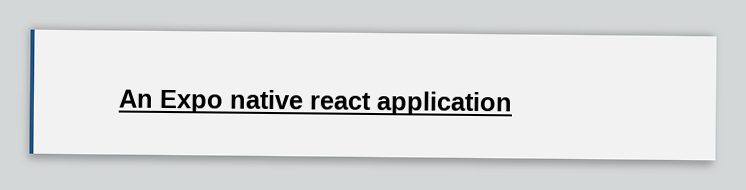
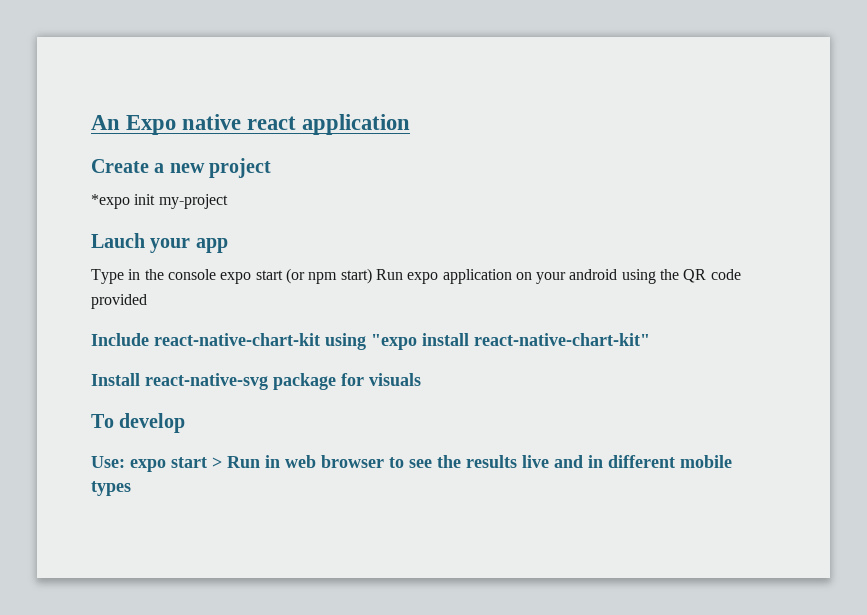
(513, 104) none -> [91,158,272,178] [91,194,228,209] [91,233,228,253] [91,268,741,284] [91,294,147,309] [91,333,650,350] [91,373,421,390] [91,413,186,433] [91,455,732,472] [91,481,131,496] // Create a new project // *expo init my-project // Lauch your app // Type in the console expo start (or npm start) Run expo application on your android using the QR code provided // Include react-native-chart-kit using "expo install react-native-chart-kit" // Install react-native-svg package for visuals // To develop // Use: expo start > Run in web browser to see the results live and in different mobile types

